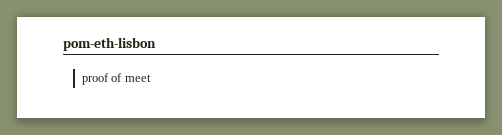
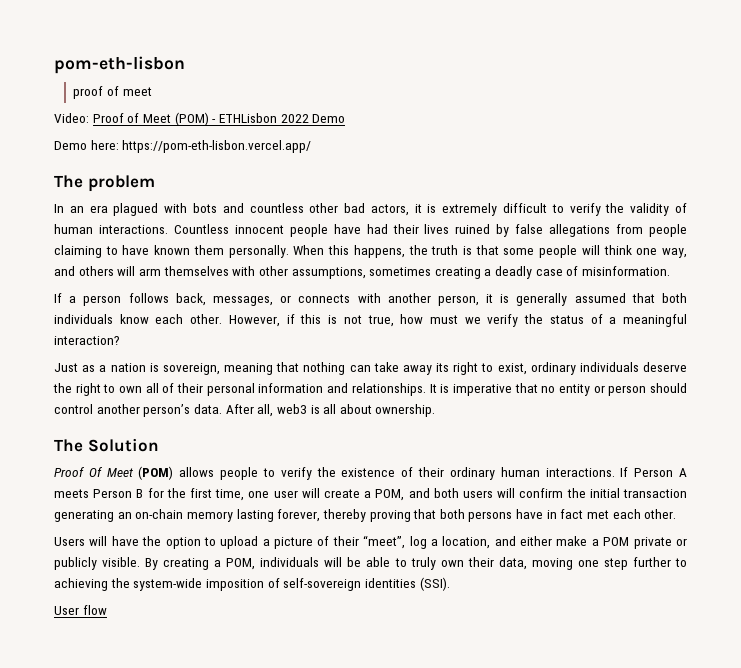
(151, 78) none -> [54,112,346,126] [54,140,312,153] [54,175,155,192] [54,203,687,216] [54,224,688,237] [54,245,687,258] [54,266,671,279] [54,293,687,306] [54,314,687,327] [54,336,120,345] [54,362,687,375] [53,383,687,396] [54,404,436,417] [54,438,159,452] [54,466,688,480] [54,488,687,501] [54,509,677,522] [54,535,687,549] [54,557,687,570] [54,577,450,591] [54,605,107,615] // Video: Proof of Meet (POM) - ETHLisbon 2022 Demo // Demo here: https://pom-eth-lisbon.vercel.app/ // The problem // In an era plagued with bots and countless other bad actors, it is extremely difficult to verify the validity of human interactions. Countless innocent people have had their lives ruined by false allegations from people claiming to have known them personally. When this happens, the truth is that some people will think one way, and others will arm themselves with other assumptions, sometimes creating a deadly case of misinformation. // If a person follows back, messages, or connects with another person, it is generally assumed that both individuals know each other. However, if this is not true, how must we verify the status of a meaningful interaction? // Just as a nation is sovereign, meaning that nothing can take away its right to exist, ordinary individuals deserve the right to own all of their personal information and relationships. It is imperative that no entity or person should control another person’s data. After all, web3 is all about ownership. // The Solution // Proof Of Meet (POM) allows people to verify the existence of their ordinary human interactions. If Person A meets Person B for the first time, one user will create a POM, and both users will confirm the initial transaction generating an on-chain memory lasting forever, thereby proving that both persons have in fact met each other. // Users will have the option to upload a picture of their “meet”, log a location, and either make a POM private or publicly visible. By creating a POM, individuals will be able to truly own their data, moving one step further to achieving the system-wide imposition of self-sovereign identities (SSI). // User flow

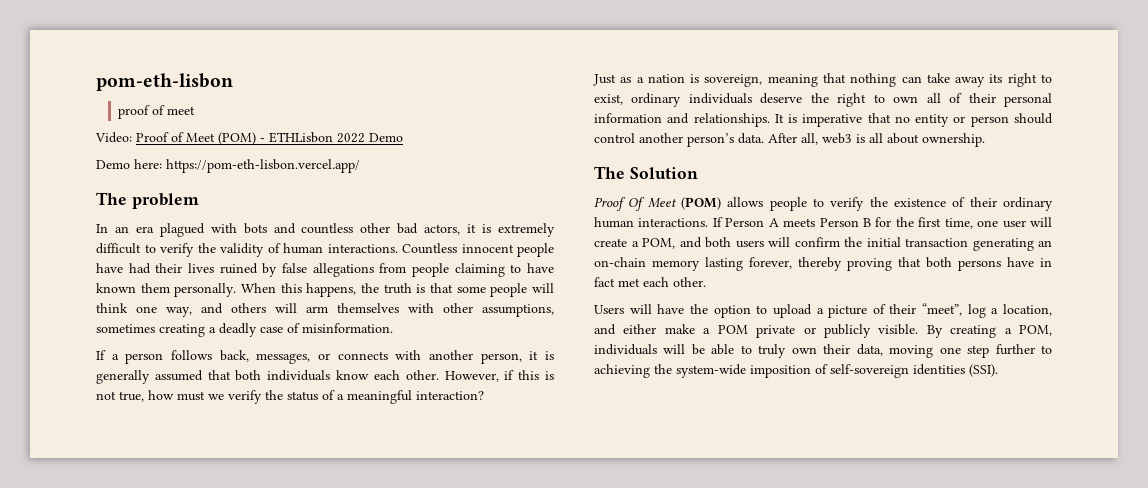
[54,605,107,615] // User flow -> (998, 370) none

